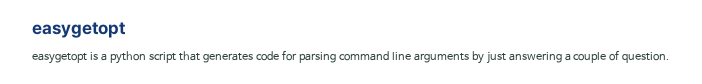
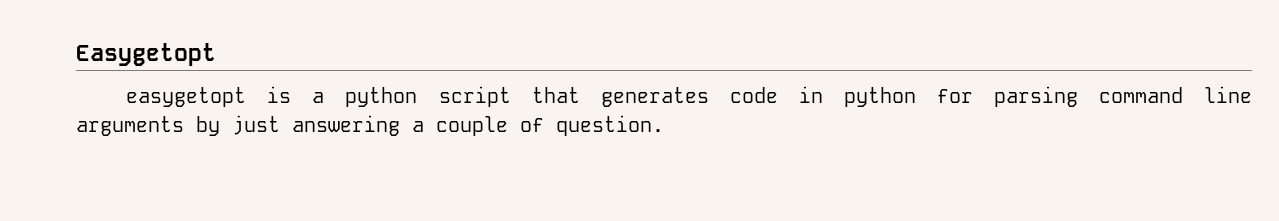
[32,22,126,38] easygetopt -> [76,43,216,66] Easygetopt
(279, 56) none -> [798,86,916,107] in python

